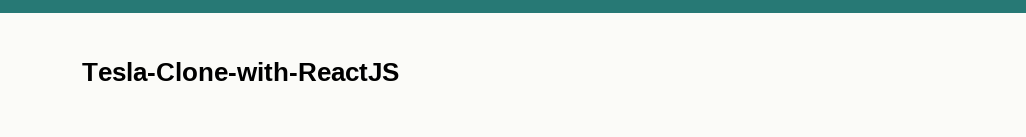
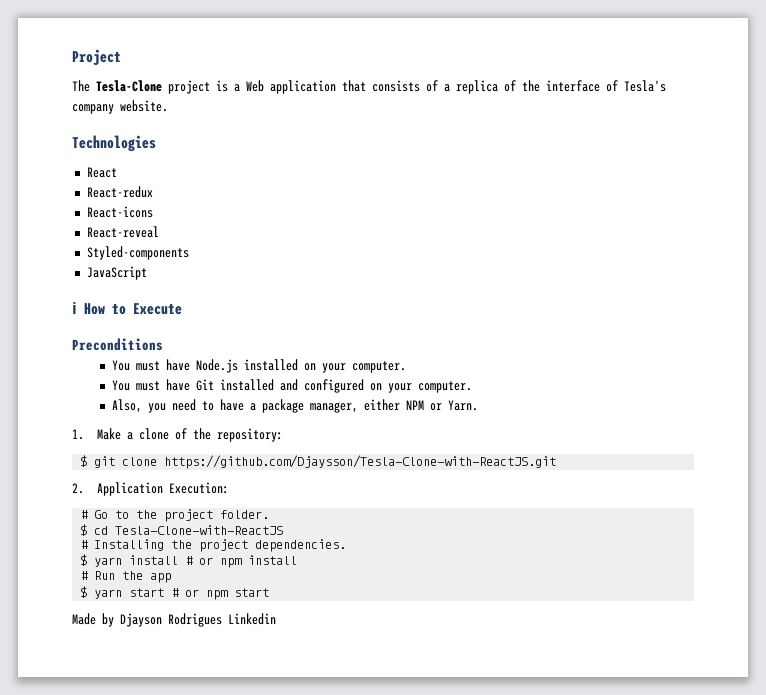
[82,62,399,81] Tesla-Clone-with-ReactJS -> [72,49,121,65] [72,80,666,94] [72,100,168,114] [72,135,156,152] [86,167,117,178] [86,186,153,198] [86,206,153,218] [86,226,159,238] [86,246,189,260] [86,266,147,280] [72,302,182,315] [72,338,163,351] [111,359,406,373] [111,379,472,393] [111,399,478,413] [72,428,283,442] [80,455,557,469] [72,482,229,496] [80,509,270,522] [80,524,284,536] [80,539,347,552] [80,554,298,568] [80,571,172,583] [80,586,270,600] [72,613,276,627] Project // The Tesla-Clone project is a Web application that consists of a replica of the interface of Tesla's company website. // Technologies // React // React-redux // React-icons // React-reveal // Styled-components // JavaScript // ℹ How to Execute // Preconditions // You must have Node.js installed on your computer. // You must have Git installed and configured on your computer. // Also, you need to have a package manager, either NPM or Yarn. // 1. Make a clone of the repository: // $ git clone https://github.com/Djaysson/Tesla-Clone-with-ReactJS.git // 2. Application Execution: // # Go to the project folder. // $ cd Tesla-Clone-with-ReactJS // # Installing the project dependencies. // $ yarn install # or npm install // # Run the app // $ yarn start # or npm start // Made by Djayson Rodrigues Linkedin

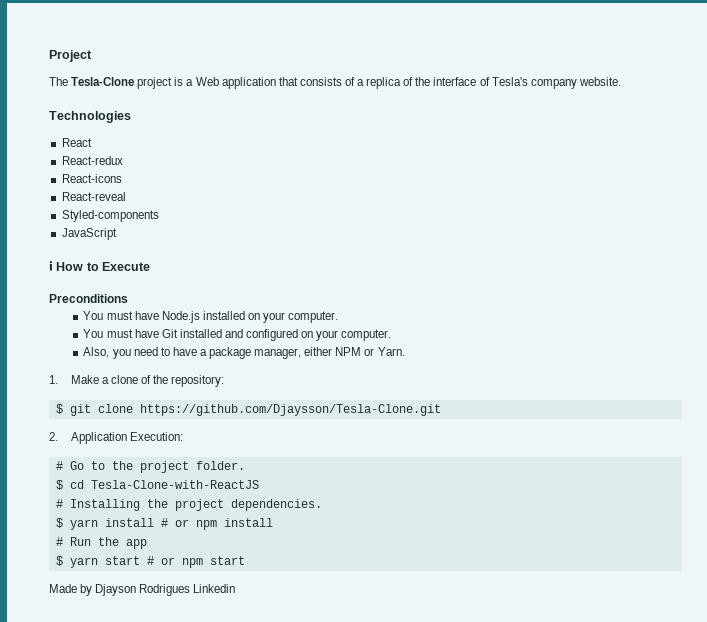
[164,455,557,469] https://github.com/Djaysson/Tesla-Clone-with-ReactJS.git -> [139,404,441,416] https://github.com/Djaysson/Tesla-Clone.git

